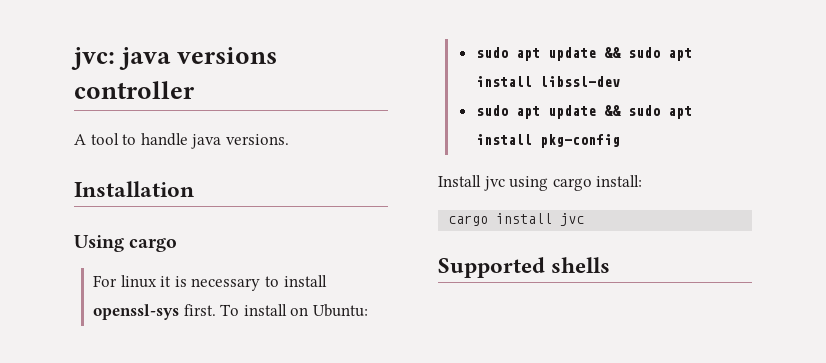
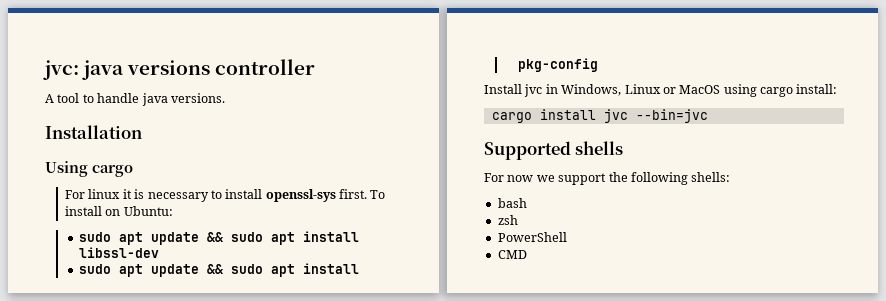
(505, 183) none -> [545,84,721,96] in Windows, Linux or MacOS
(585, 219) none -> [635,109,708,123] --bin=jvc
(611, 265) none -> [484,172,731,185] [497,198,527,208] [497,215,518,225] [497,232,567,242] [497,250,527,259] // For now we support the following shells: // bash // zsh // PowerShell // CMD

